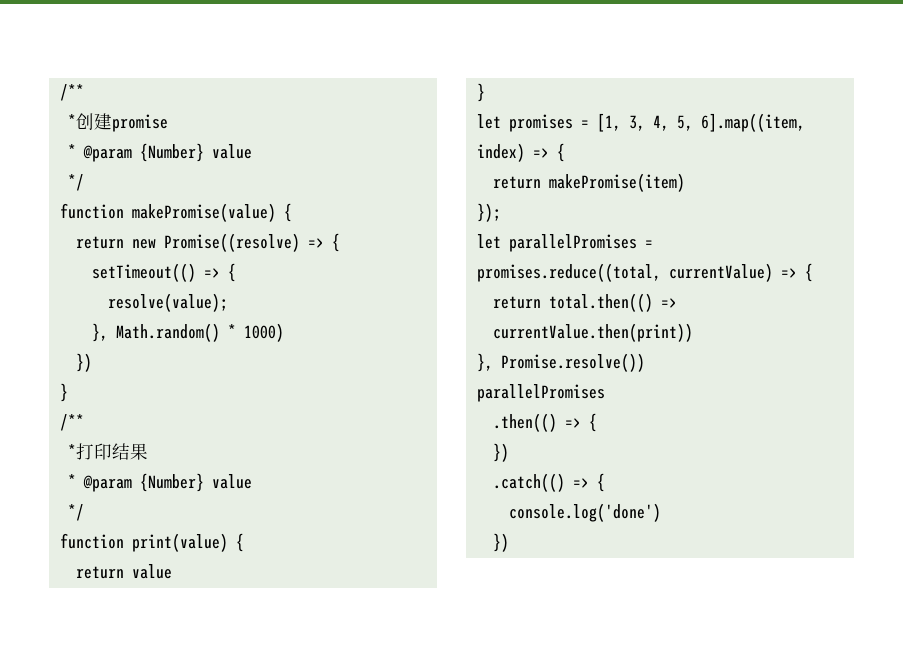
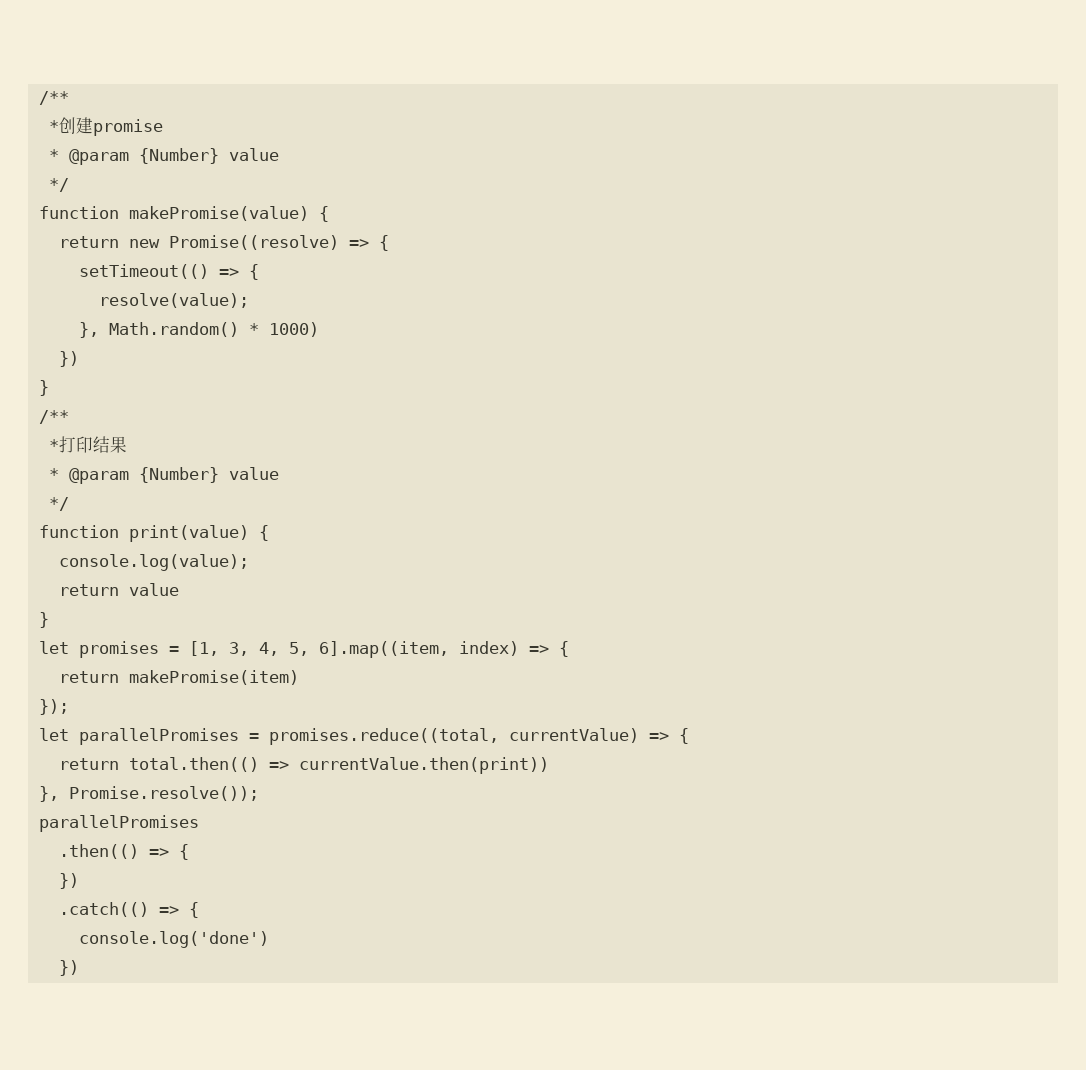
(244, 542) none -> [58,554,249,571] // console.log(value);
[500,353,645,372] Promise.resolve()) -> [68,786,259,801] Promise.resolve());

